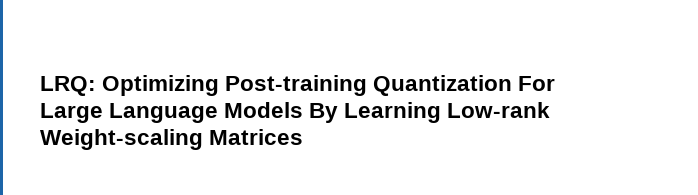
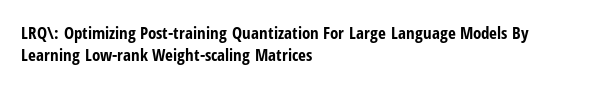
[40,76,96,96] LRQ: -> [21,27,59,42] LRQ\:

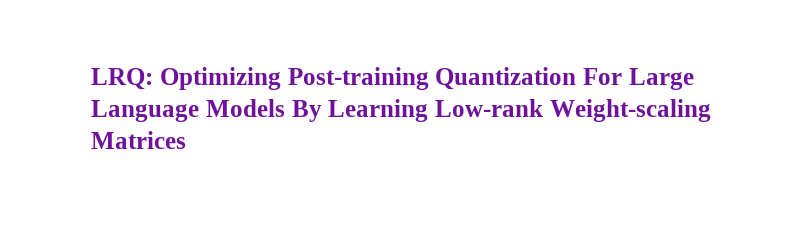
[21,27,59,42] LRQ\: -> [91,68,153,90] LRQ:

